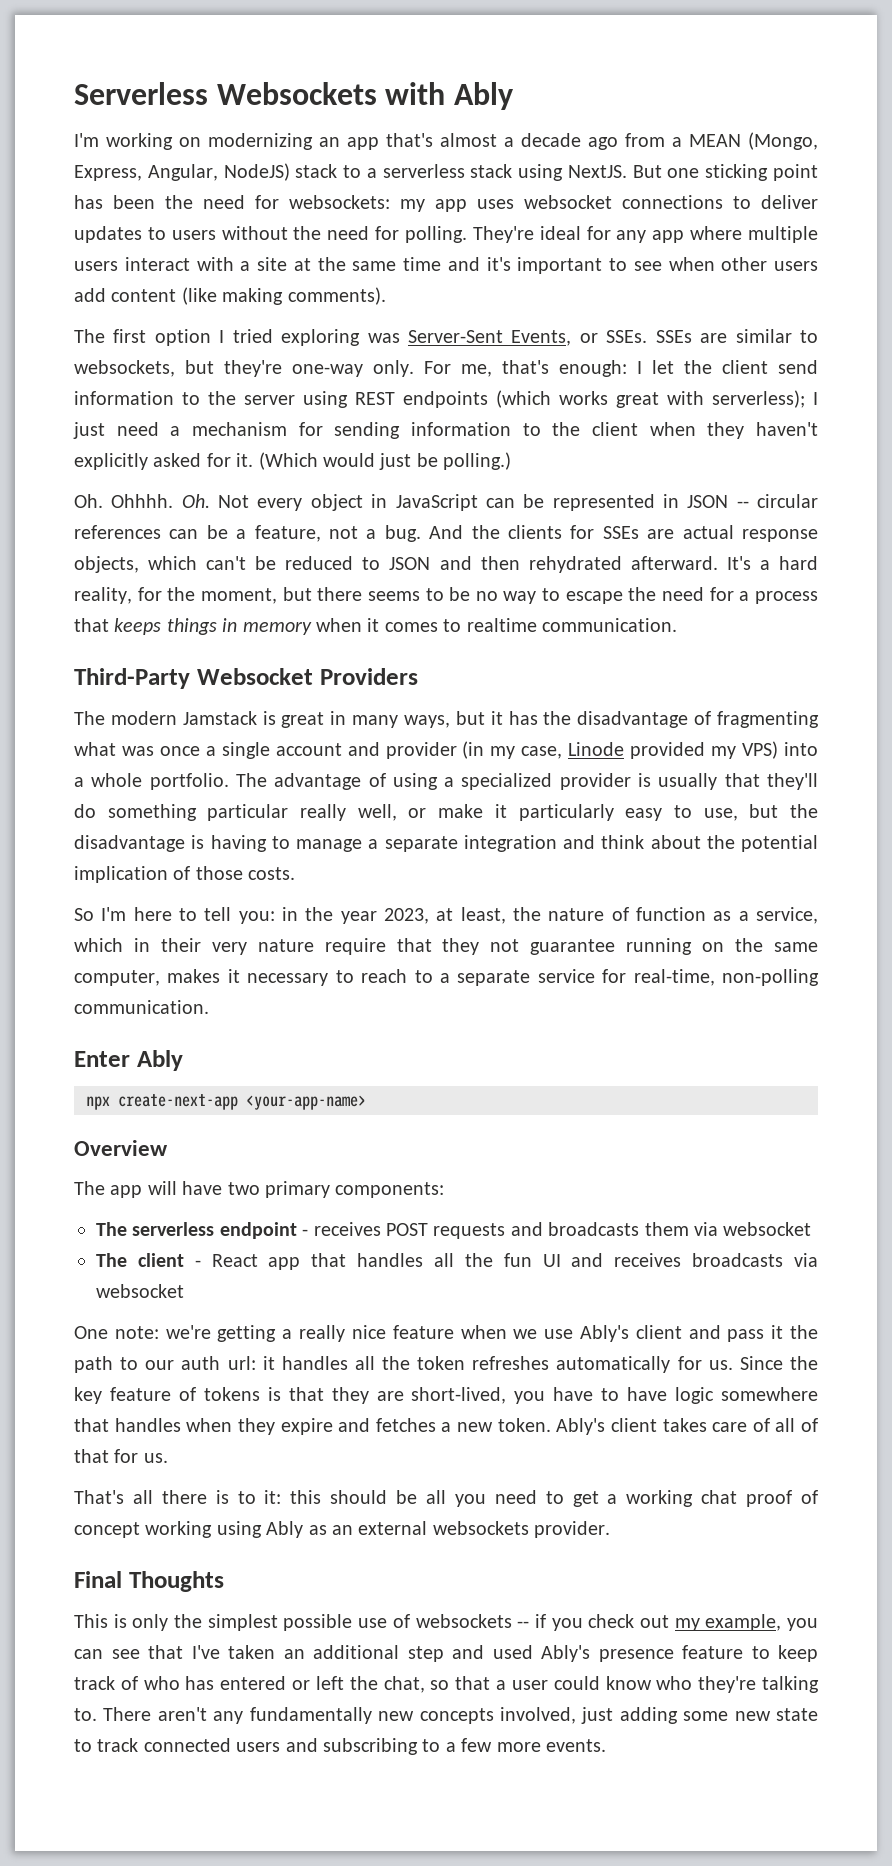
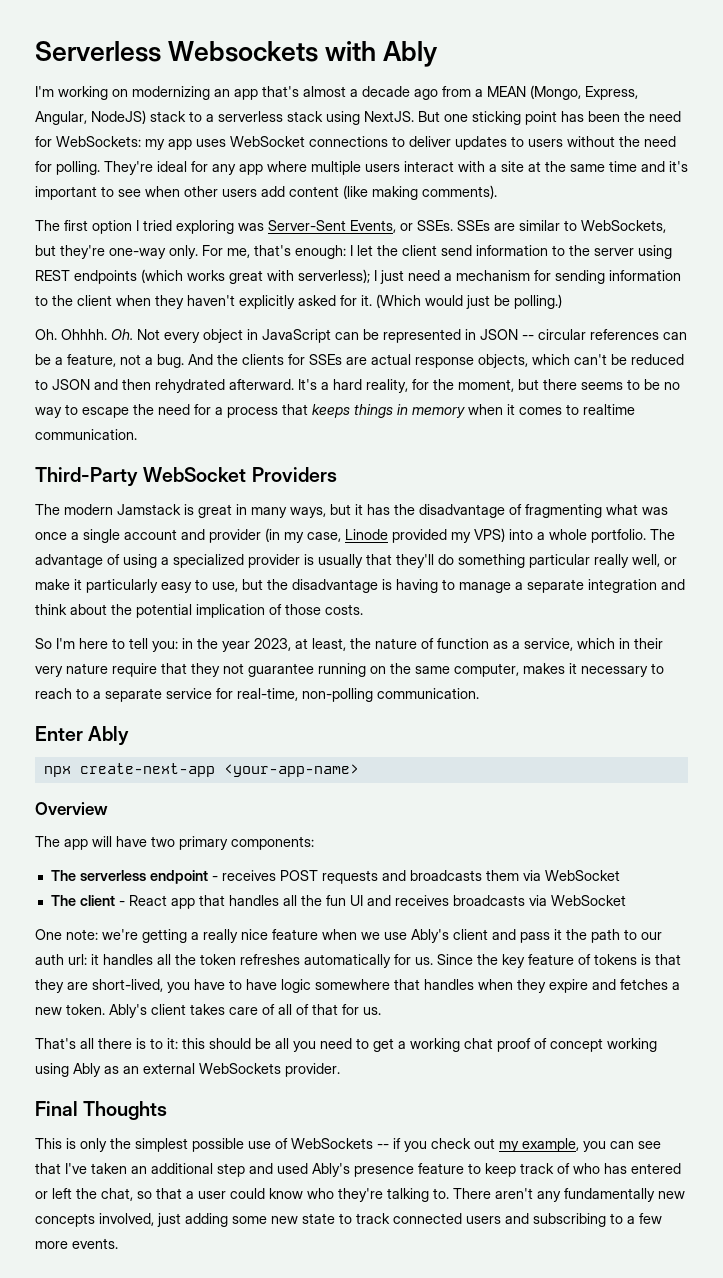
[289,195,390,209] websockets: -> [56,136,141,147] WebSockets:
[524,195,612,209] websocket -> [230,136,305,147] WebSocket
[74,360,175,377] websockets, -> [581,220,666,233] WebSockets,
[196,668,313,685] Websocket -> [143,467,247,482] WebSocket
[723,1222,812,1236] websocket -> [544,870,620,881] WebSocket
[96,1284,184,1298] websocket -> [550,895,626,906] WebSocket
[432,1521,529,1535] websockets -> [199,1063,281,1074] WebSockets
[415,1614,512,1628] websockets -> [291,1138,373,1149] WebSockets

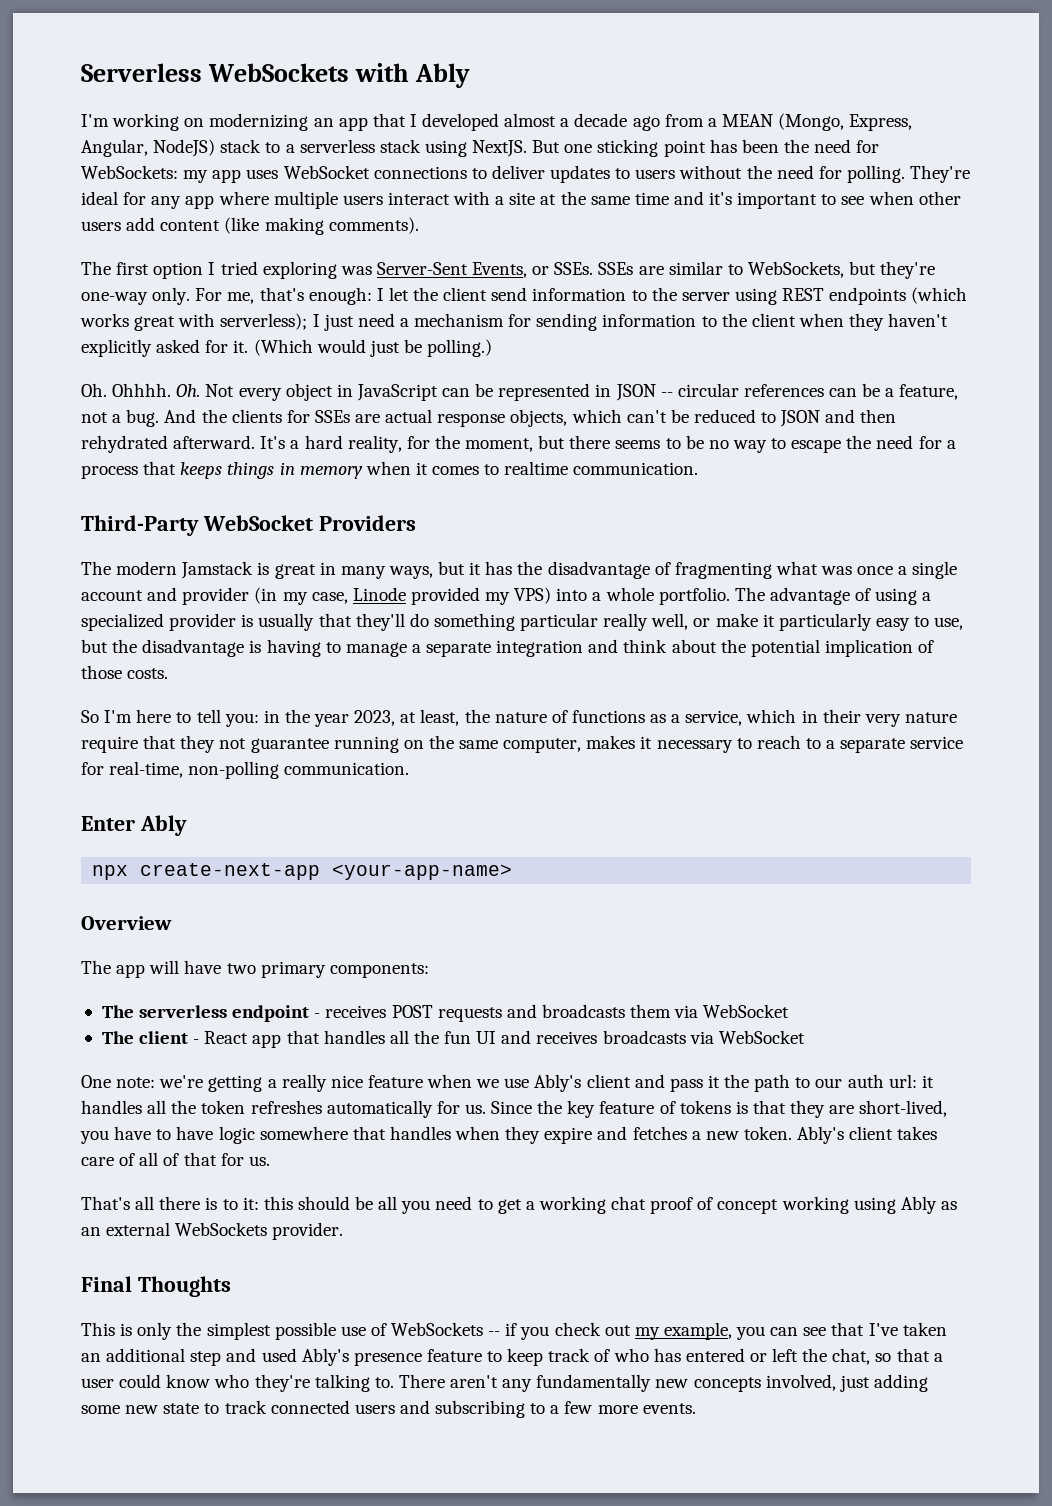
[168,41,319,62] Websockets -> [208,63,350,82] WebSockets
[262,86,299,97] that's -> [372,113,500,131] that I developed
[437,638,489,649] function -> [571,710,645,723] functions

